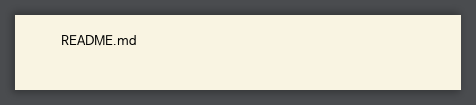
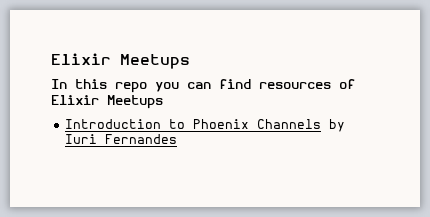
[61,35,137,46] README.md -> [51,53,190,69] [51,79,355,93] [51,95,163,109] [64,119,345,132] [64,134,177,144] Elixir Meetups // In this repo you can find resources of Elixir Meetups // Introduction to Phoenix Channels by Iuri Fernandes

